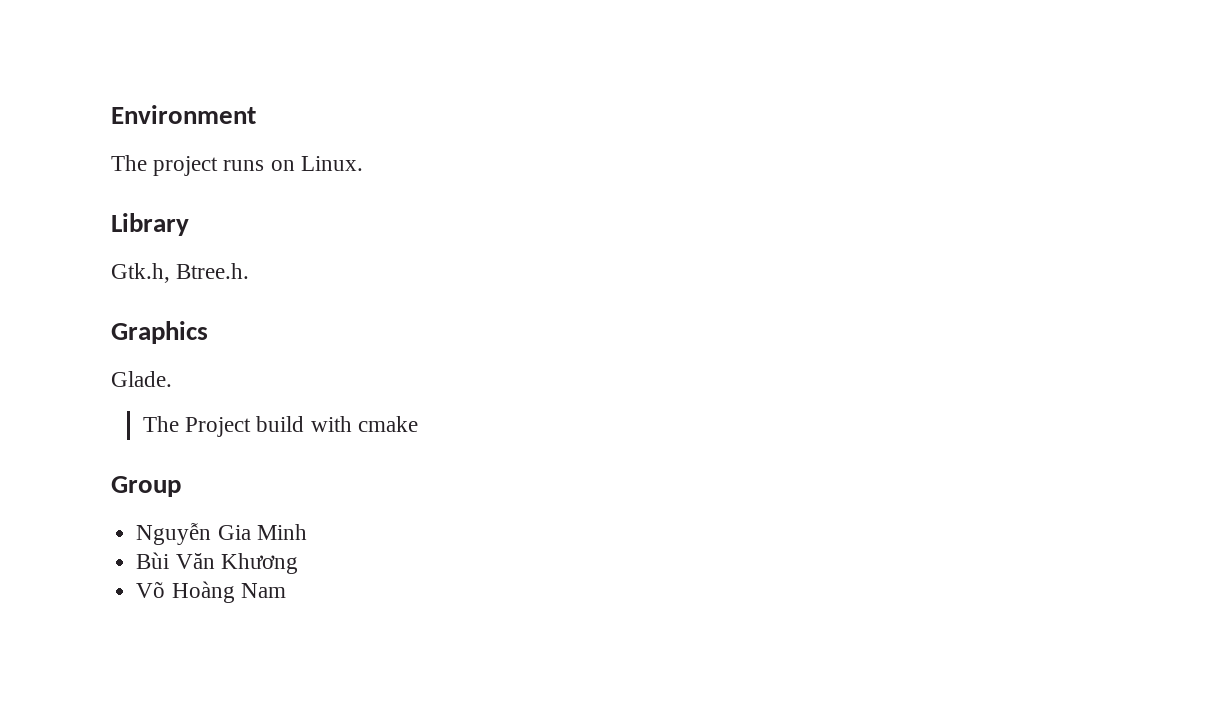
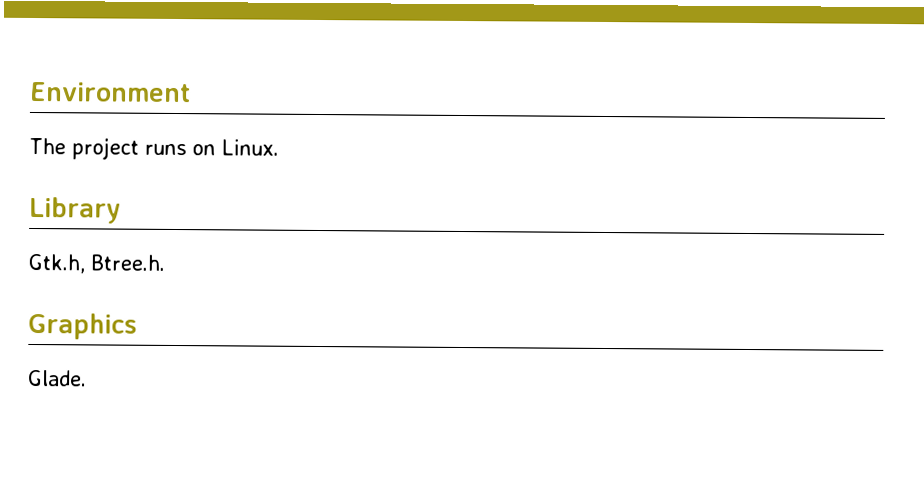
[142,416,418,437] [111,476,181,497] [136,523,307,545] [136,552,298,574] [136,581,286,603] // The Project build with cmake // Group // Nguyễn Gia Minh // Bùi Văn Khương // Võ Hoàng Nam -> (87, 378) none

